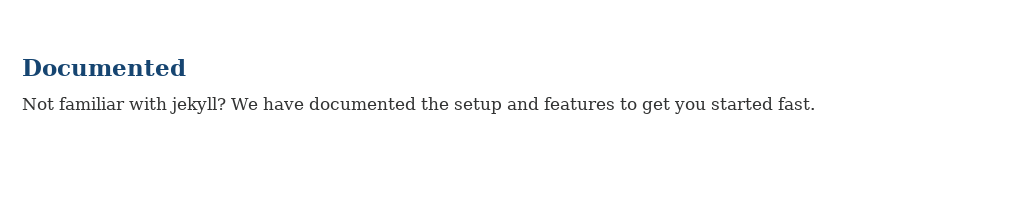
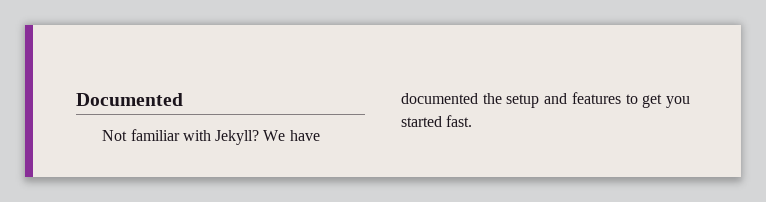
[170,97,226,114] jekyll? -> [215,130,260,145] Jekyll?

